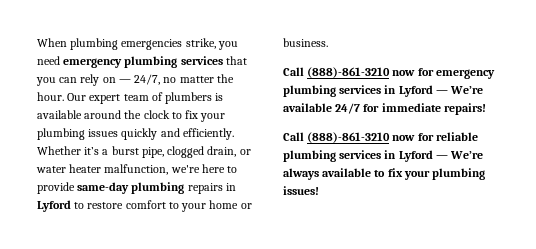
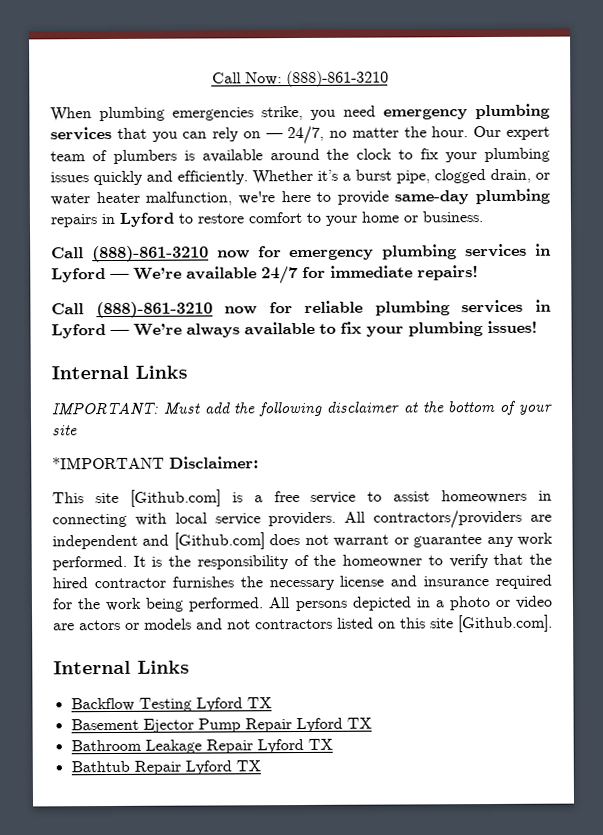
(37, 42) none -> [211,70,389,88] Call Now: (888)-861-3210 //
(319, 190) none -> [51,365,188,380] [51,400,553,417] [52,425,78,436] [52,456,259,470] [52,489,552,507] [52,509,552,529] [52,532,554,550] [52,553,553,571] [52,574,552,591] [52,595,553,612] [53,614,553,633] [53,660,190,675] [70,697,272,712] [70,717,372,733] [70,738,333,754] [70,760,261,775] // Internal Links // IMPORTANT: Must add the following disclaimer at the bottom of your site // *IMPORTANT Disclaimer: // This site [Github.com] is a free service to assist homeowners in connecting with local service providers. All contractors/providers are independent and [Github.com] does not warrant or guarantee any work performed. It is the responsibility of the homeowner to verify that the hired contractor furnishes the necessary license and insurance required for the work being performed. All persons depicted in a photo or video are actors or models and not contractors listed on this site [Github.com]. // Internal Links // Backflow Testing Lyford TX // Basement Ejector Pump Repair Lyford TX // Bathroom Leakage Repair Lyford TX // Bathtub Repair Lyford TX

